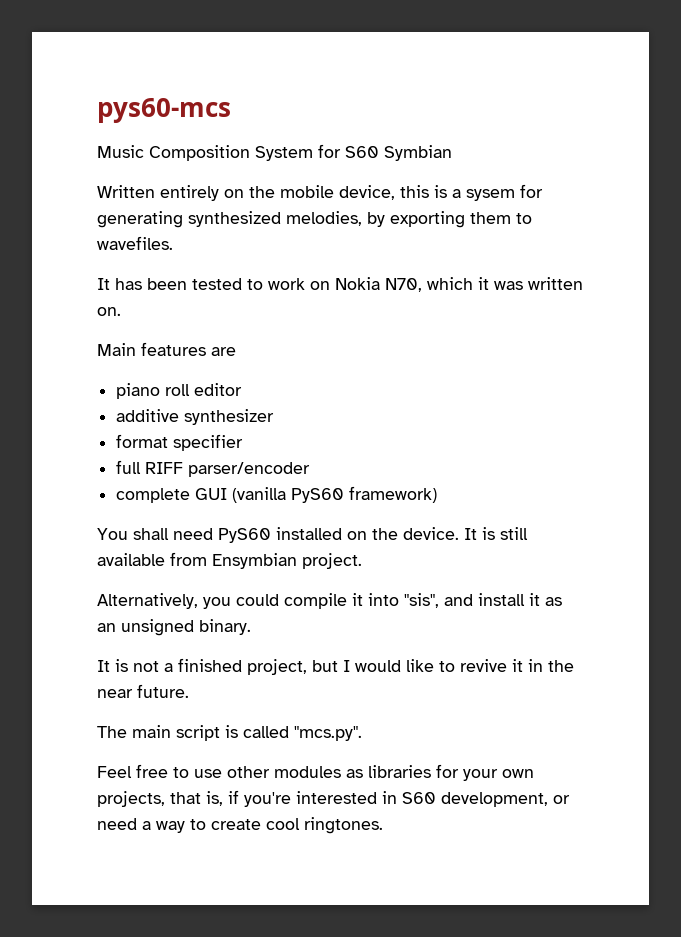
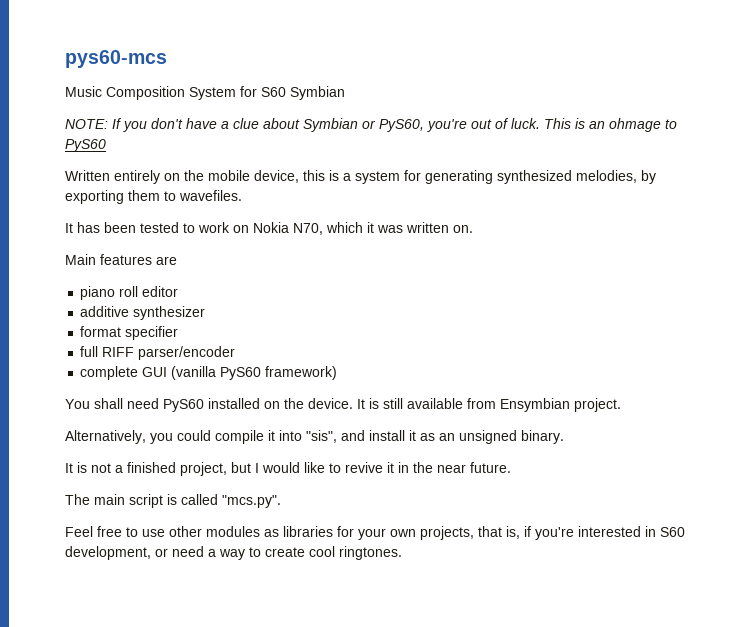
(452, 153) none -> [65,118,677,132] [65,139,106,152] // NOTE: If you don't have a clue about Symbian or PyS60, you're out of luck. This is an ohmage to PyS60
[466,189,515,201] sysem -> [355,171,400,184] system

